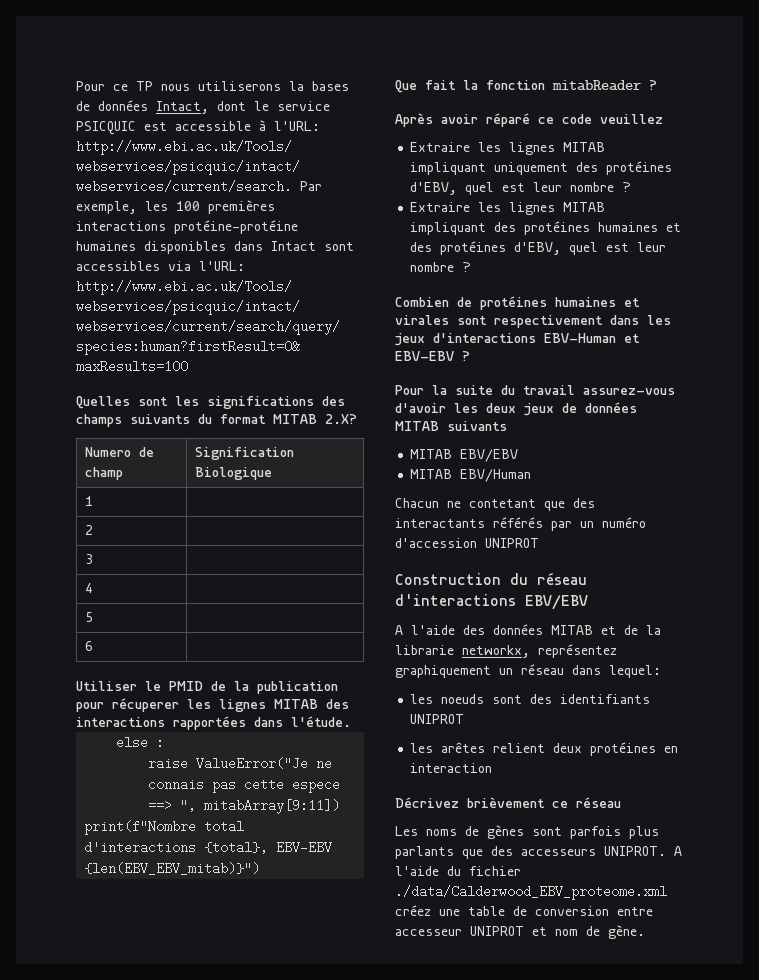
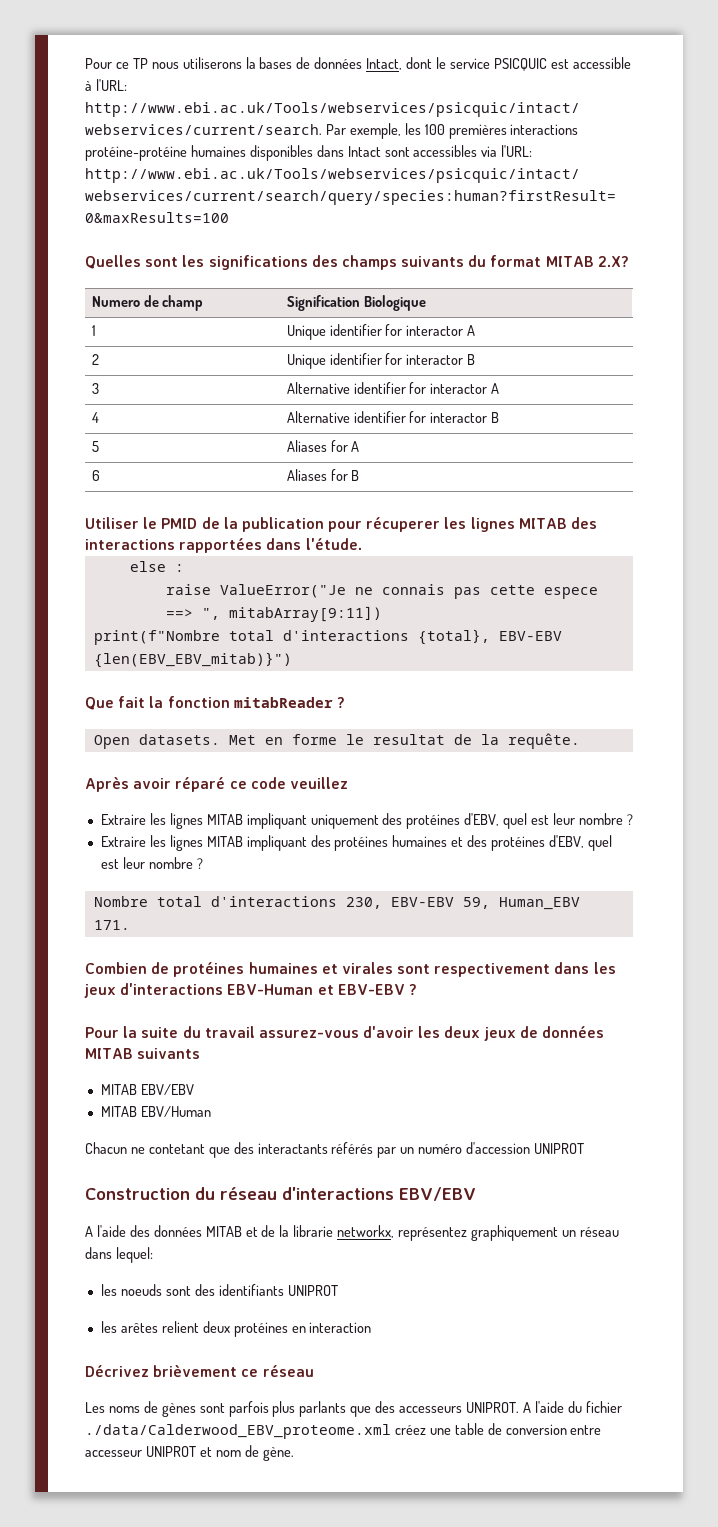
[85,525,94,535] [85,554,94,564] [85,583,94,593] [85,612,94,622] [85,641,94,651] // 2 | // 3 | // 4 | // 5 | // 6 | -> [286,324,476,340] [91,354,99,365] [286,353,476,369] [91,383,99,394] [286,382,500,394] [91,412,99,423] [286,411,500,423] [91,441,99,452] [286,440,360,452] [91,470,100,481] [286,469,360,481] Unique identifier for interactor A // 2 | Unique identifier for interactor B // 3 | Alternative identifier for interactor A // 4 | Alternative identifier for interactor B // 5 | Aliases for A // 6 | Aliases for B
(657, 85) none -> [93,733,580,749] // Open datasets. Met en forme le resultat de la requête.
(472, 267) none -> [93,896,580,910] [93,920,130,930] // Nombre total d'interactions 230, EBV-EBV 59, Human_EBV 171.

